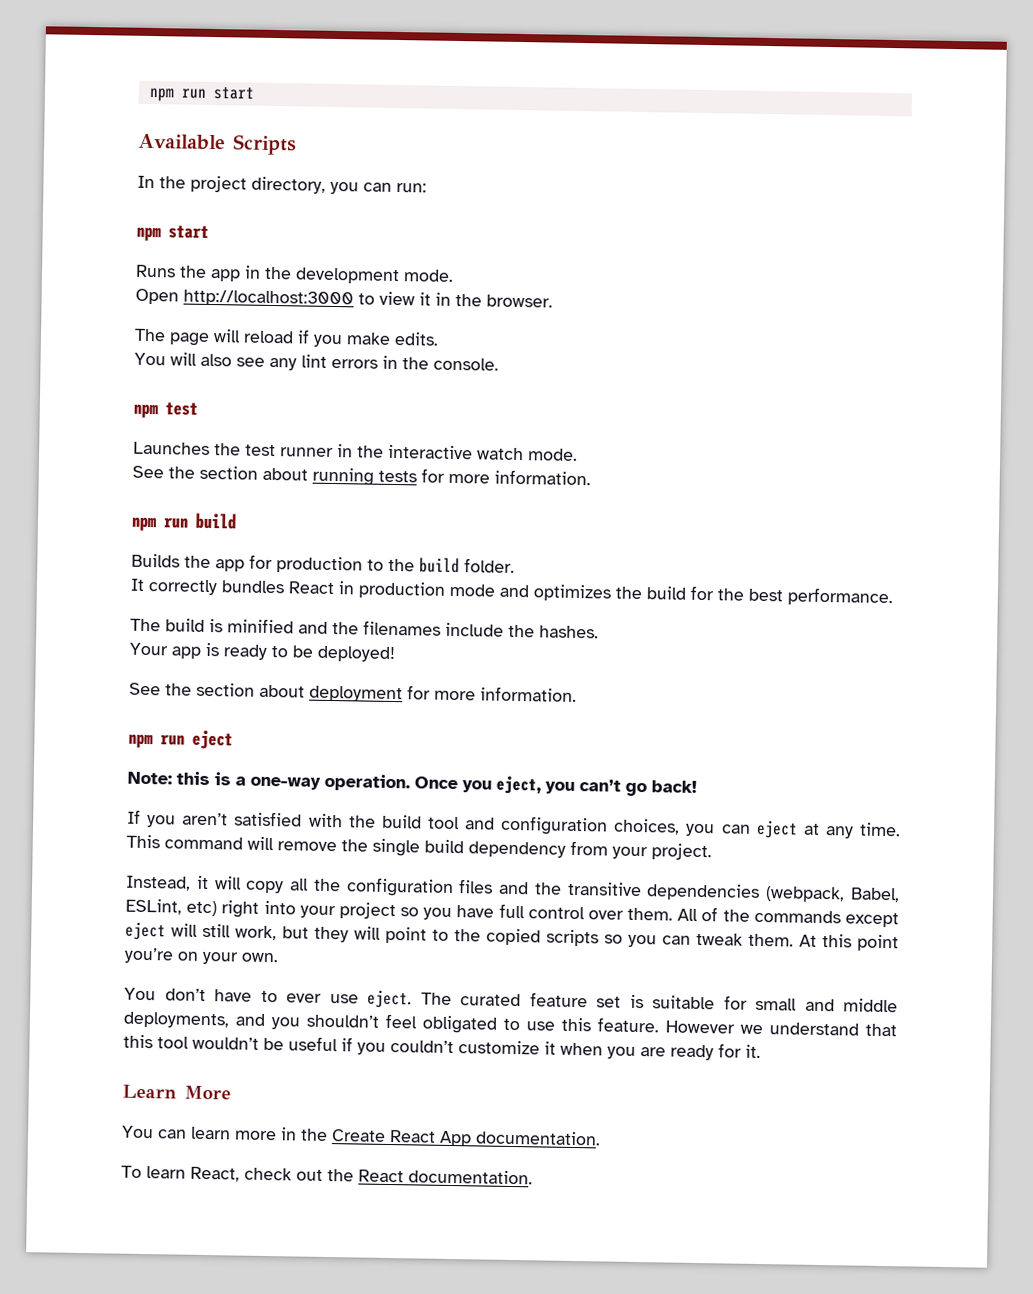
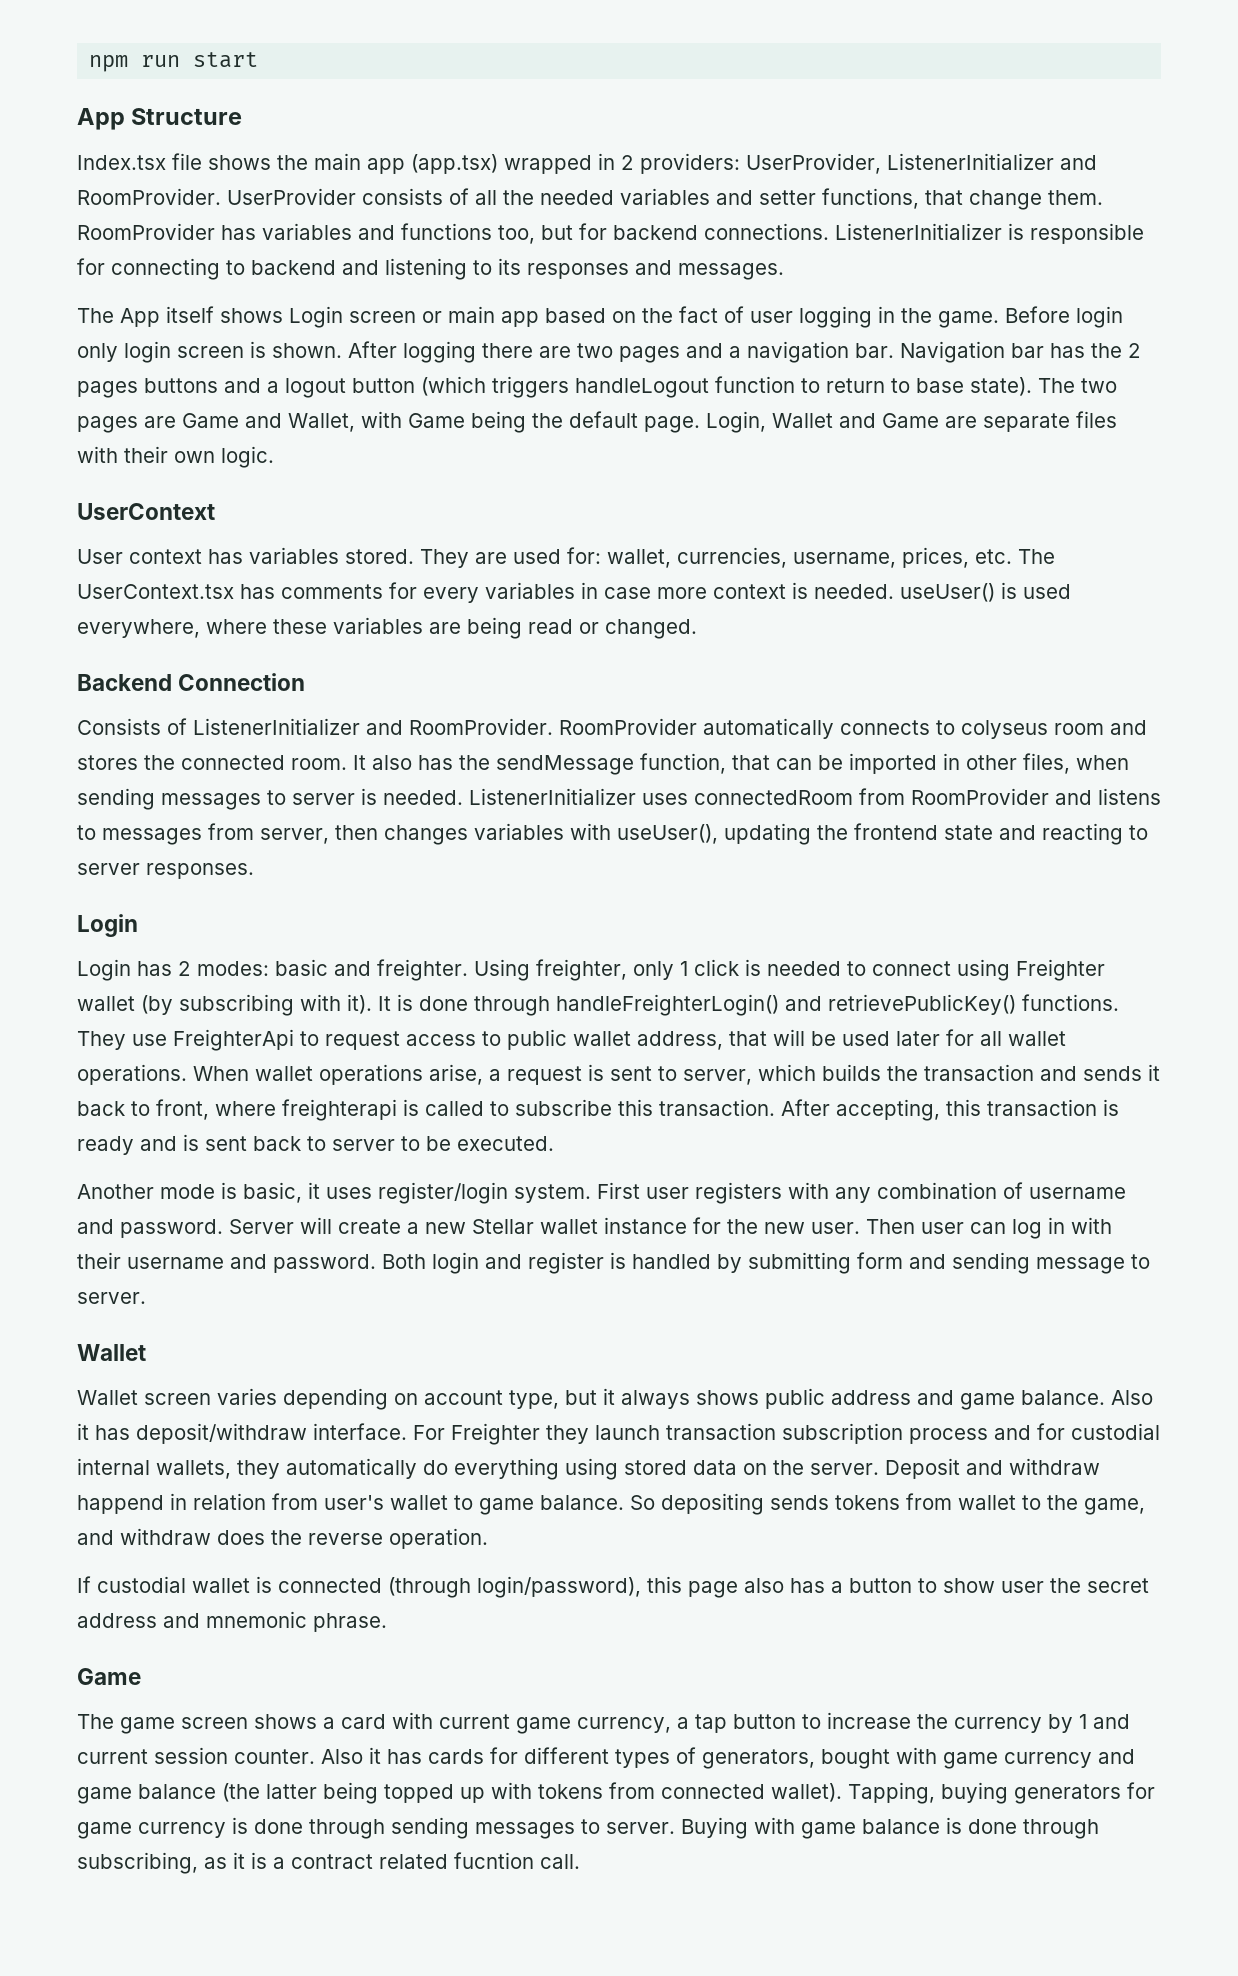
[138,133,297,156] [137,175,427,195] [136,225,209,242] [135,264,454,285] [135,288,553,308] [134,328,439,348] [134,352,499,371] [133,402,198,419] [133,441,578,461] [132,465,591,486] [131,512,237,532] [131,553,515,574] [130,578,893,607] [130,618,599,639] [129,642,395,663] [129,682,577,703] [128,729,233,750] [127,771,697,797] [127,809,901,839] [126,834,712,861] [126,875,900,903] [125,898,899,928] [125,921,899,952] [124,947,278,965] [124,987,898,1013] [123,1011,897,1037] [123,1034,761,1061] [122,1084,231,1100] [121,1125,601,1147] [121,1165,533,1185] Available Scripts // In the project directory, you can run: // npm start // Runs the app in the development mode. // Open http://localhost:3000 to view it in the browser. // The page will reload if you make edits. // You will also see any lint errors in the console. // npm test // Launches the test runner in the interactive watch mode. // See the section about running tests for more information. // npm run build // Builds the app for production to the build folder. // It correctly bundles React in production mode and optimizes the build for the best performance. // The build is minified and the filenames include the hashes. // Your app is ready to be deployed! // See the section about deployment for more information. // npm run eject // Note: this is a one-way operation. Once you eject, you can’t go back! // If you aren’t satisfied with the build tool and configuration choices, you can eject at any time. This command will remove the single build dependency from your project. // Instead, it will copy all the configuration files and the transitive dependencies (webpack, Babel, ESLint, etc) right into your project so you have full control over them. All of the commands except eject will still work, but they will point to the copied scripts so you can tweak them. At this point you’re on your own. // You don’t have to ever use eject. The curated feature set is suitable for small and middle deployments, and you shouldn’t feel obligated to use this feature. However we understand that this tool wouldn’t be useful if you couldn’t customize it when you are ready for it. // Learn More // You can learn more in the Create React App documentation. // To learn React, check out the React documentation. -> [77,108,243,130] [77,153,1097,174] [77,188,1103,210] [77,223,1144,244] [77,258,784,280] [77,306,1123,328] [77,341,1141,363] [77,376,1117,398] [77,411,1117,433] [77,446,274,468] [77,503,215,520] [77,547,1055,568] [77,582,1071,603] [77,617,697,639] [77,673,306,691] [77,718,1147,739] [77,753,1129,775] [77,788,1161,810] [77,823,1148,845] [77,863,254,879] [77,914,138,937] [77,959,1105,981] [77,994,1119,1016] [77,1029,1066,1051] [77,1064,1160,1085] [77,1099,1119,1121] [77,1134,554,1155] [77,1182,1126,1204] [77,1217,1112,1239] [77,1252,1150,1274] [77,1292,146,1304] [77,1344,146,1361] [77,1388,1153,1410] [77,1423,1160,1445] [77,1458,1100,1480] [77,1493,1145,1515] [77,1528,488,1549] [77,1576,1149,1598] [77,1611,387,1632] [77,1668,141,1685] [77,1712,1130,1734] [77,1747,1135,1769] [77,1782,1155,1804] [77,1817,1099,1839] [77,1852,580,1874] App Structure // Index.tsx file shows the main app (app.tsx) wrapped in 2 providers: UserProvider, ListenerInitializer and RoomProvider. UserProvider consists of all the needed variables and setter functions, that change them. RoomProvider has variables and functions too, but for backend connections. ListenerInitializer is responsible for connecting to backend and listening to its responses and messages. // The App itself shows Login screen or main app based on the fact of user logging in the game. Before login only login screen is shown. After logging there are two pages and a navigation bar. Navigation bar has the 2 pages buttons and a logout button (which triggers handleLogout function to return to base state). The two pages are Game and Wallet, with Game being the default page. Login, Wallet and Game are separate files with their own logic. // UserContext // User context has variables stored. They are used for: wallet, currencies, username, prices, etc. The UserContext.tsx has comments for every variables in case more context is needed. useUser() is used everywhere, where these variables are being read or changed. // Backend Connection // Consists of ListenerInitializer and RoomProvider. RoomProvider automatically connects to colyseus room and stores the connected room. It also has the sendMessage function, that can be imported in other files, when sending messages to server is needed. ListenerInitializer uses connectedRoom from RoomProvider and listens to messages from server, then changes variables with useUser(), updating the frontend state and reacting to server responses. // Login // Login has 2 modes: basic and freighter. Using freighter, only 1 click is needed to connect using Freighter wallet (by subscribing with it). It is done through handleFreighterLogin() and retrievePublicKey() functions. They use FreighterApi to request access to public wallet address, that will be used later for all wallet operations. When wallet operations arise, a request is sent to server, which builds the transaction and sends it back to front, where freighterapi is called to subscribe this transaction. After accepting, this transaction is ready and is sent back to server to be executed. // Another mode is basic, it uses register/login system. First user registers with any combination of username and password. Server will create a new Stellar wallet instance for the new user. Then user can log in with their username and password. Both login and register is handled by submitting form and sending message to server. // Wallet // Wallet screen varies depending on account type, but it always shows public address and game balance. Also it has deposit/withdraw interface. For Freighter they launch transaction subscription process and for custodial internal wallets, they automatically do everything using stored data on the server. Deposit and withdraw happend in relation from user's wallet to game balance. So depositing sends tokens from wallet to the game, and withdraw does the reverse operation. // If custodial wallet is connected (through login/password), this page also has a button to show user the secret address and mnemonic phrase. // Game // The game screen shows a card with current game currency, a tap button to increase the currency by 1 and current session counter. Also it has cards for different types of generators, bought with game currency and game balance (the latter being topped up with tokens from connected wallet). Tapping, buying generators for game currency is done through sending messages to server. Buying with game balance is done through subscribing, as it is a contract related fucntion call.

